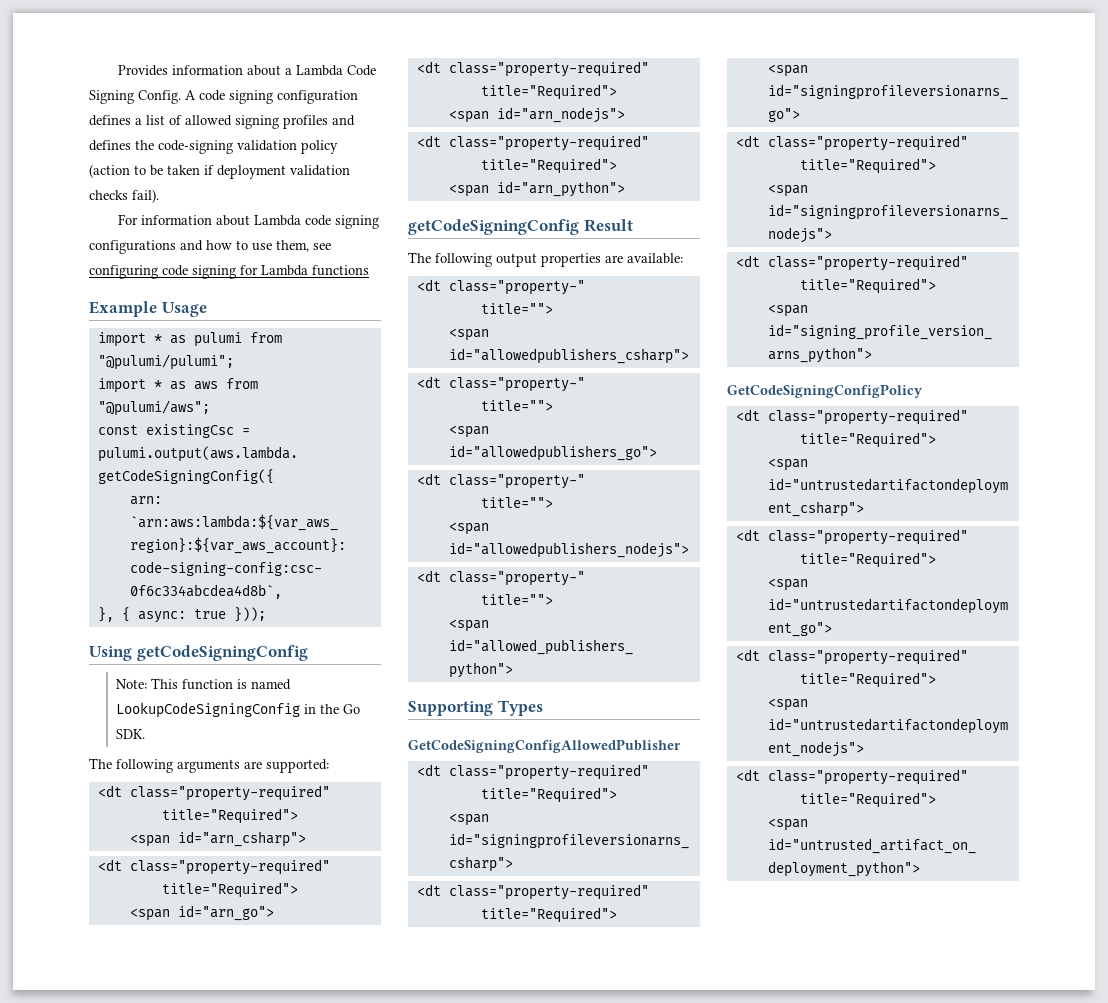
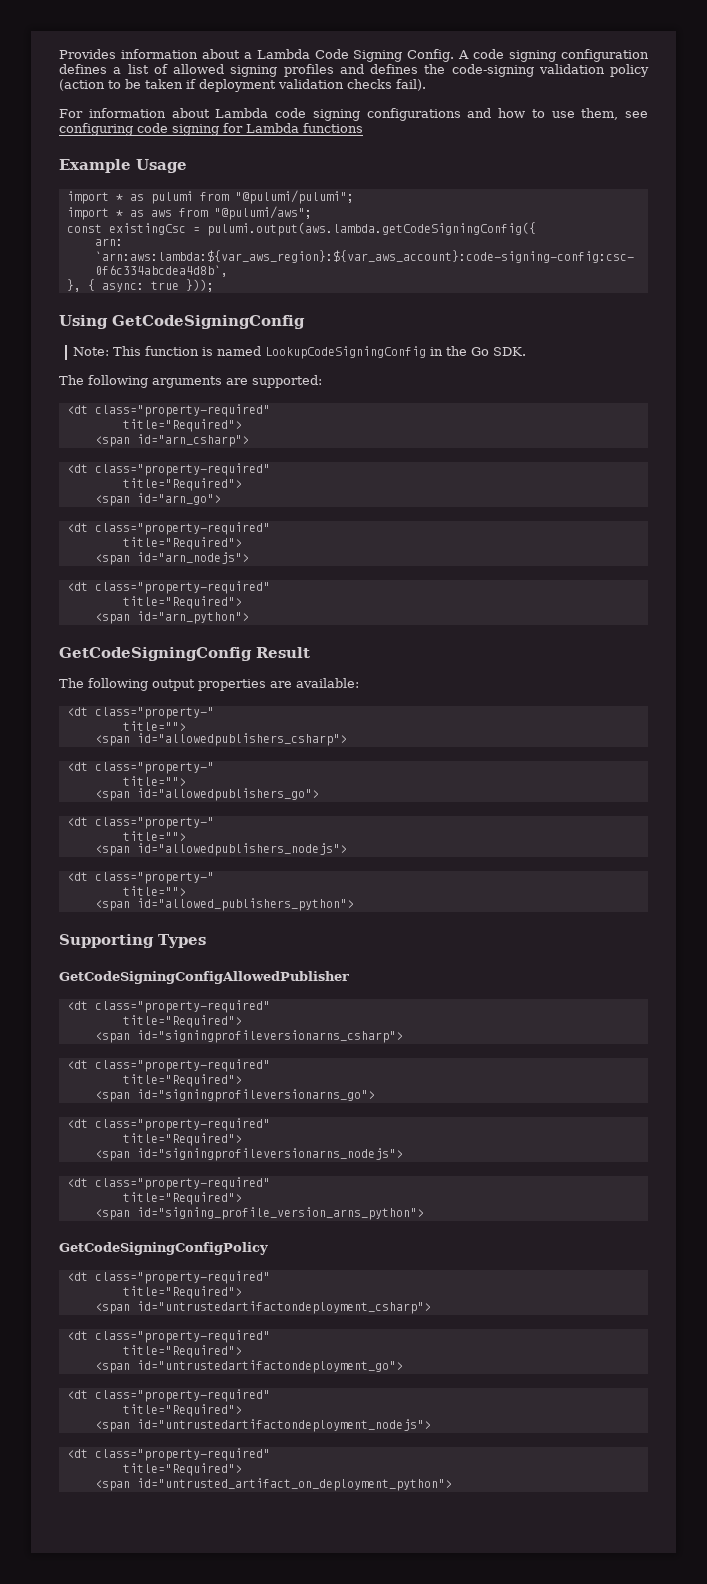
[136,645,308,661] getCodeSigningConfig -> [112,315,305,329] GetCodeSigningConfig
[408,219,579,235] getCodeSigningConfig -> [59,647,252,661] GetCodeSigningConfig

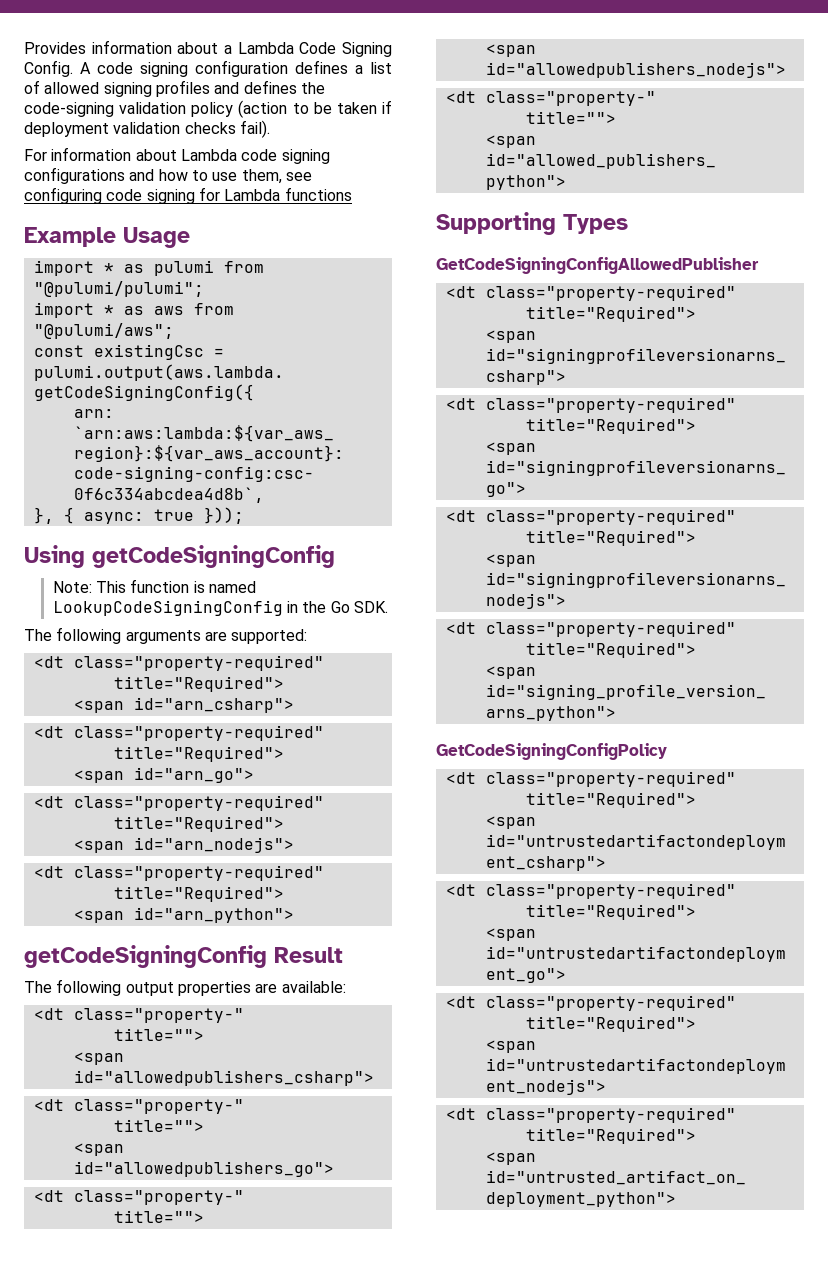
[112,315,305,329] GetCodeSigningConfig -> [92,545,335,568] getCodeSigningConfig
[59,647,252,661] GetCodeSigningConfig -> [24,945,267,968] getCodeSigningConfig

